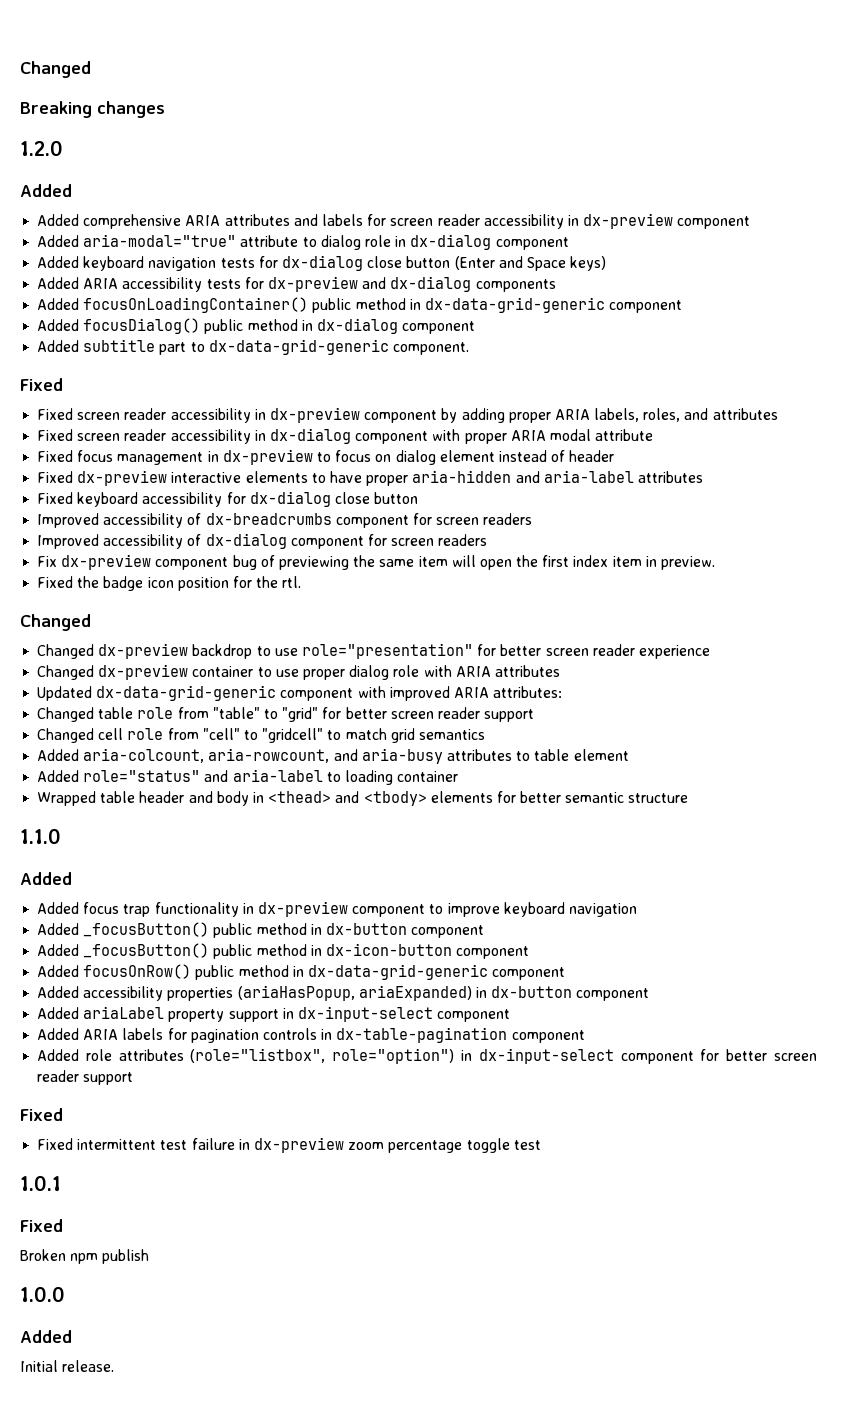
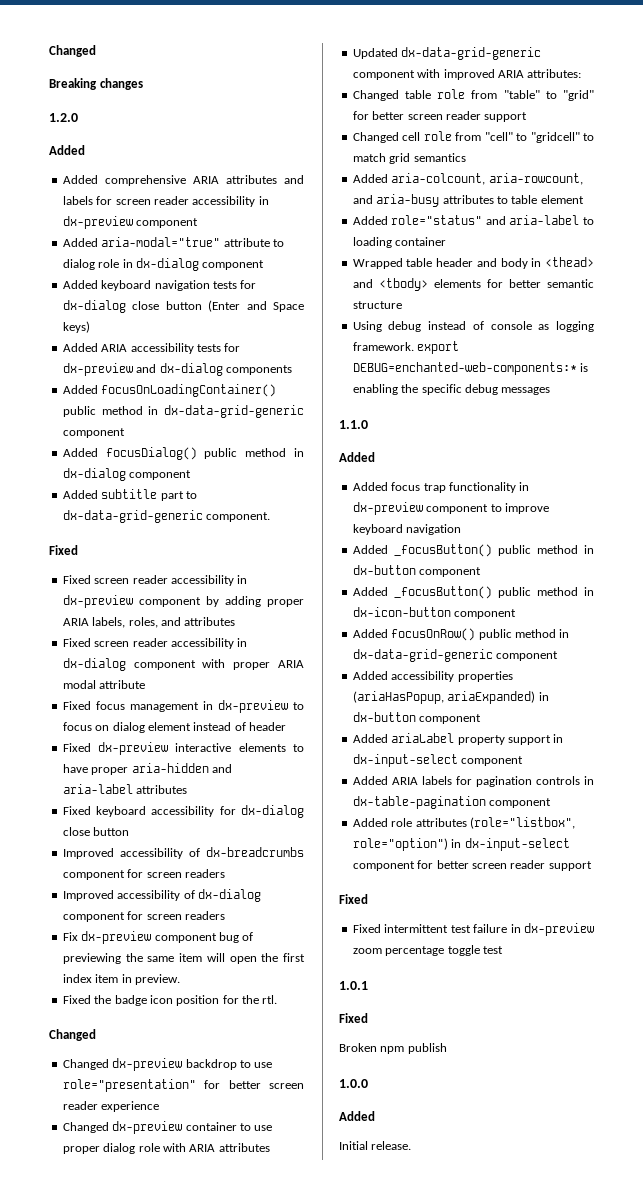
(689, 798) none -> [352,321,594,332] [352,341,460,354] [352,362,589,375] [352,384,551,395] // Using debug instead of console as logging framework. export DEBUG=enchanted-web-components:* is enabling the specific debug messages

